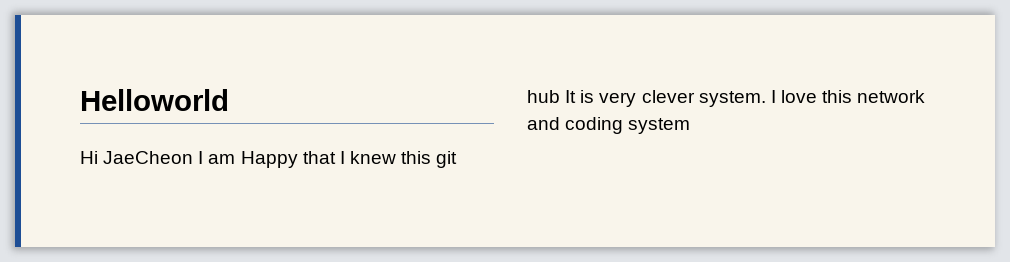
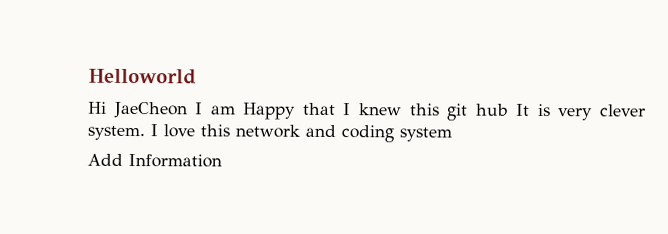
(691, 126) none -> [87,153,222,168] // Add Information

